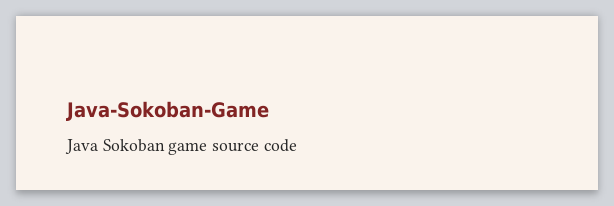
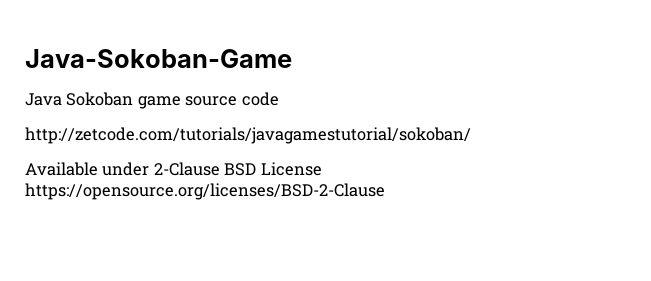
(297, 145) none -> [25,127,471,144] [25,162,322,176] [25,183,385,200] // http://zetcode.com/tutorials/javagamestutorial/sokoban/ // Available under 2-Clause BSD License https://opensource.org/licenses/BSD-2-Clause

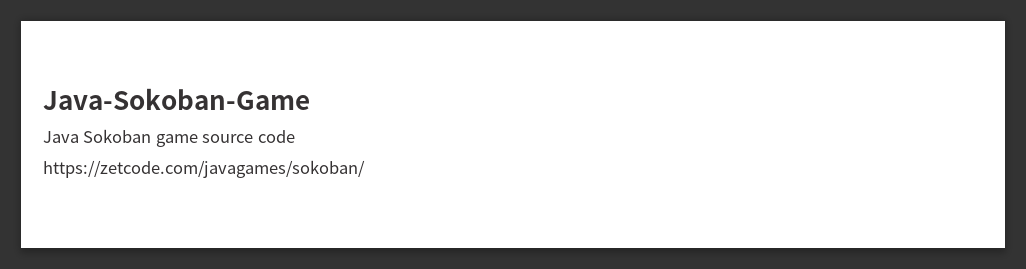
[25,127,471,144] [25,162,322,176] [25,183,385,200] http://zetcode.com/tutorials/javagamestutorial/sokoban/ // Available under 2-Clause BSD License https://opensource.org/licenses/BSD-2-Clause -> [43,160,365,178] https://zetcode.com/javagames/sokoban/

